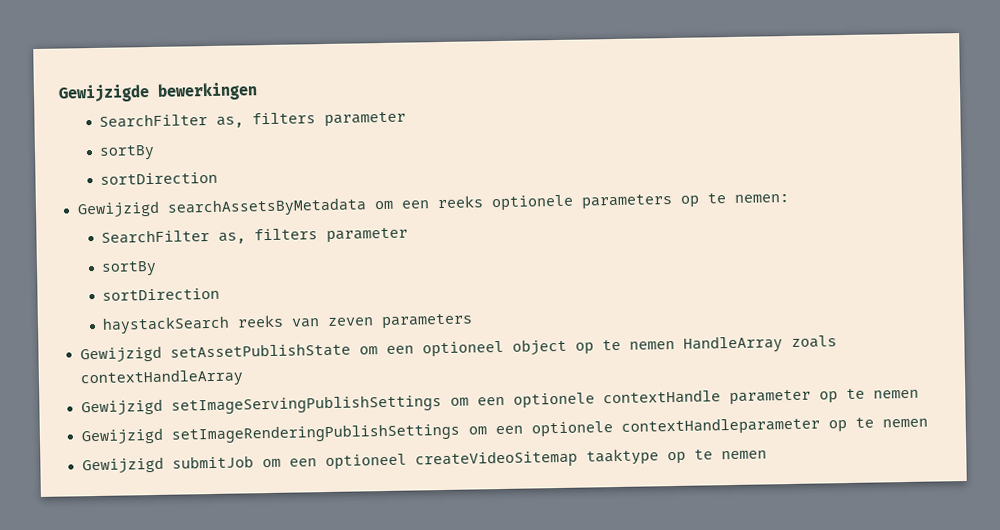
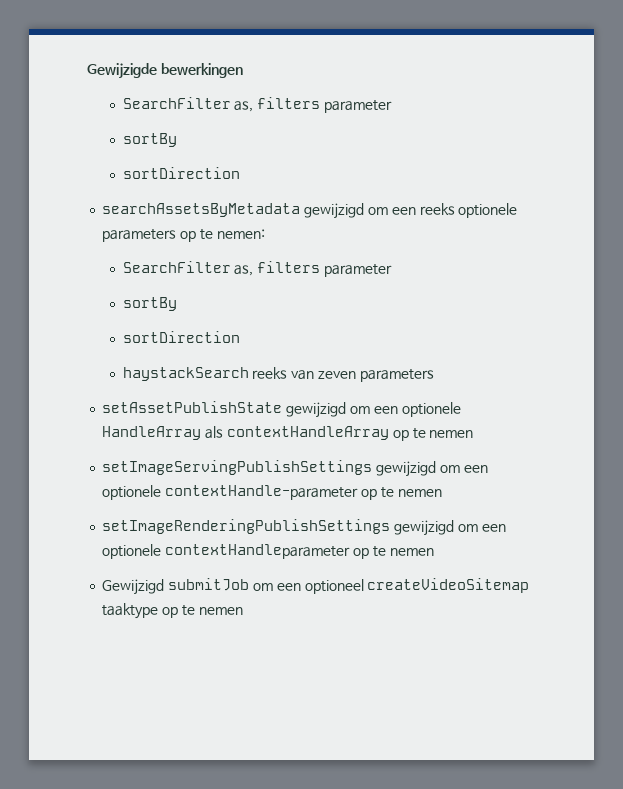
[76,198,367,219] Gewijzigd searchAssetsByMetadata -> [102,203,365,219] searchAssetsByMetadata gewijzigd
[79,335,837,364] [79,369,244,388] [80,388,919,417] [80,423,460,446] Gewijzigd setAssetPublishState om een optioneel object op te nemen HandleArray zoals contextHandleArray // Gewijzigd setImageServingPublishSettings om een optionele contextHandle parameter op te nemen // Gewijzigd setImageRenderingPublishSettings -> [102,401,461,418] [102,426,474,441] [102,460,488,477] [102,485,442,500] [102,519,455,536] setAssetPublishState gewijzigd om een optionele HandleArray als contextHandleArray op te nemen // setImageServingPublishSettings gewijzigd om een optionele contextHandle-parameter op te nemen // setImageRenderingPublishSettings gewijzigd

